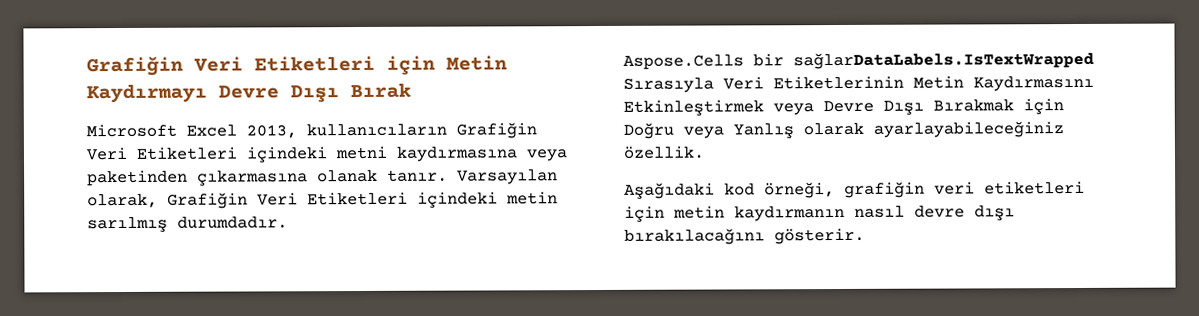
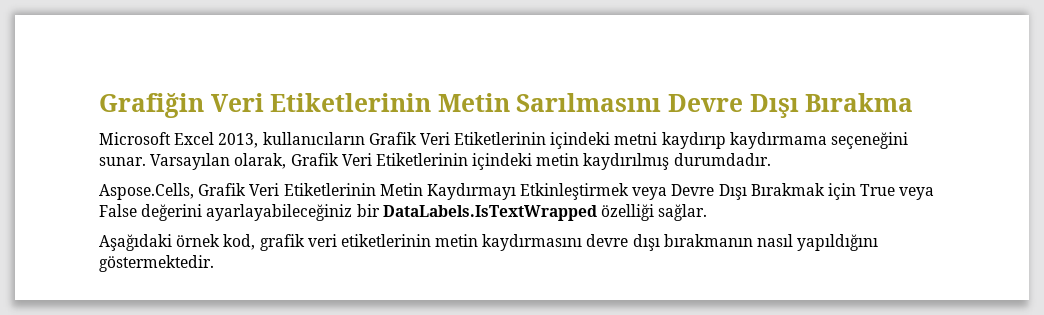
[86,55,507,77] [86,82,411,104] Grafiğin Veri Etiketleri için Metin Kaydırmayı Devre Dışı Bırak -> [99,93,914,118] Grafiğin Veri Etiketlerinin Metin Sarılmasını Devre Dışı Bırakma
[456,122,537,139] [86,145,568,163] [87,169,558,187] [87,191,408,209] Grafiğin Veri Etiketleri içindeki metni kaydırmasına veya paketinden çıkarmasına olanak tanır. Varsayılan olarak, Grafiğin Veri Etiketleri -> [368,132,909,149] [99,153,468,170] Grafik Veri Etiketlerinin içindeki metni kaydırıp kaydırmama seçeneğini sunar. Varsayılan olarak, Grafik Veri Etiketlerinin
[87,216,168,233] sarılmış -> [583,153,670,170] kaydırılmış
[623,51,1094,70] [623,75,1094,93] Aspose.Cells bir sağlarDataLabels.IsTextWrapped Sırasıyla Veri Etiketlerinin Metin Kaydırmasını -> [99,183,516,200] Aspose.Cells, Grafik Veri Etiketlerinin Metin Kaydırmayı
[623,121,1064,139] [623,145,705,159] [624,180,1085,199] [624,205,1015,222] [624,227,865,245] Doğru veya Yanlış olarak ayarlayabileceğiniz özellik. // Aşağıdaki kod örneği, grafiğin veri etiketleri için metin kaydırmanın nasıl devre dışı bırakılacağını gösterir. -> [860,184,935,200] [99,204,708,221] [99,234,879,251] [99,255,214,272] True veya False değerini ayarlayabileceğiniz bir DataLabels.IsTextWrapped özelliği sağlar. // Aşağıdaki örnek kod, grafik veri etiketlerinin metin kaydırmasını devre dışı bırakmanın nasıl yapıldığını göstermektedir.

